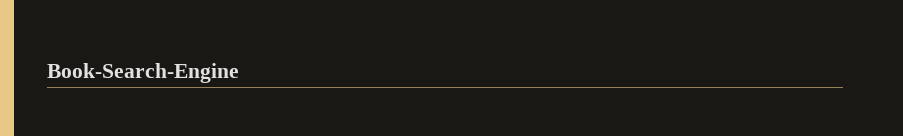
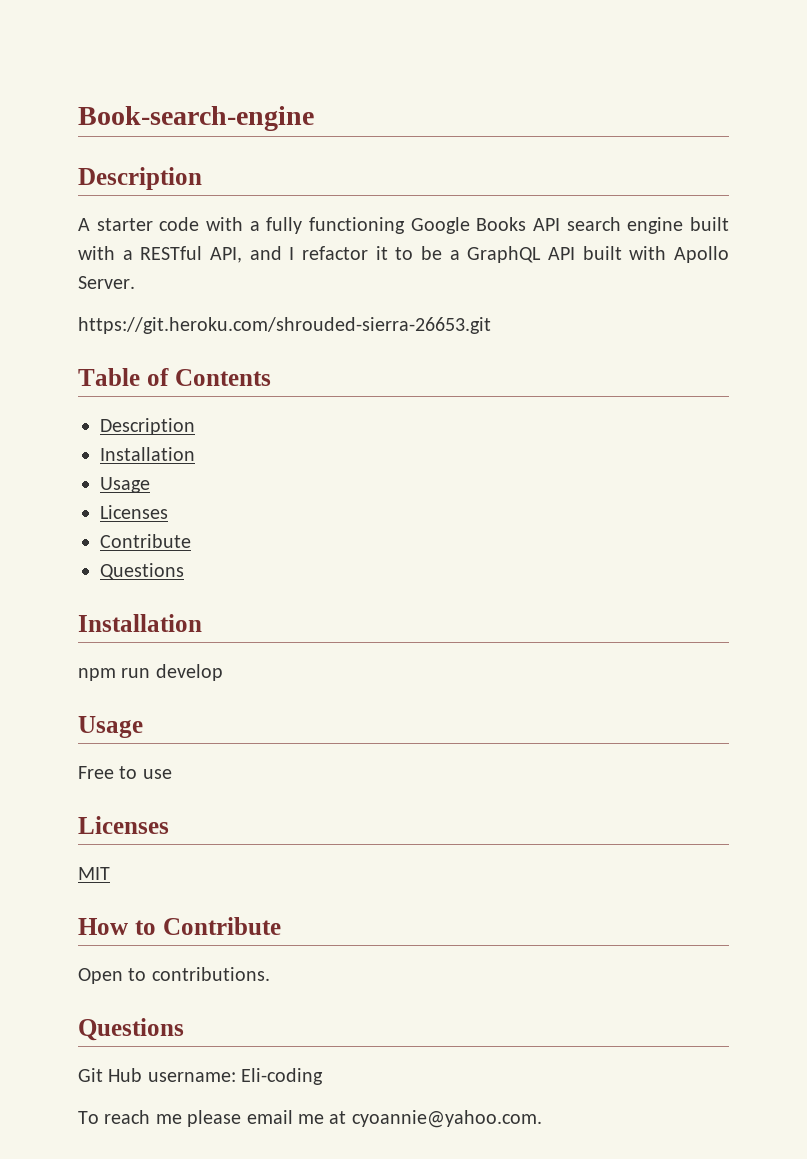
[47,63,239,83] Book-Search-Engine -> [78,106,314,131] [78,167,202,190] [78,217,729,234] [78,246,729,263] [78,276,135,289] [78,317,491,334] [78,368,271,386] [100,418,195,435] [100,447,195,461] [100,477,150,493] [100,505,168,519] [100,534,191,548] [100,563,184,580] [78,614,202,632] [78,664,223,681] [78,716,143,738] [78,766,172,779] [78,816,169,834] [78,867,110,880] [78,917,281,935] [78,967,270,984] [78,1018,184,1041] [78,1068,324,1085] [78,1110,542,1128] Book-search-engine // Description // A starter code with a fully functioning Google Books API search engine built with a RESTful API, and I refactor it to be a GraphQL API built with Apollo Server. // https://git.heroku.com/shrouded-sierra-26653.git // Table of Contents // Description // Installation // Usage // Licenses // Contribute // Questions // Installation // npm run develop // Usage // Free to use // Licenses // MIT // How to Contribute // Open to contributions. // Questions // Git Hub username: Eli-coding // To reach me please email me at cyoannie@yahoo.com.

